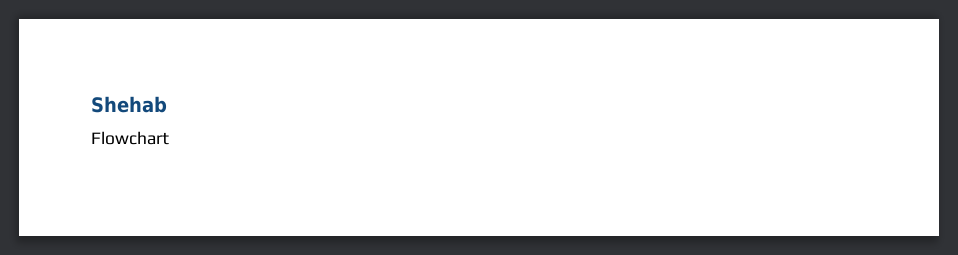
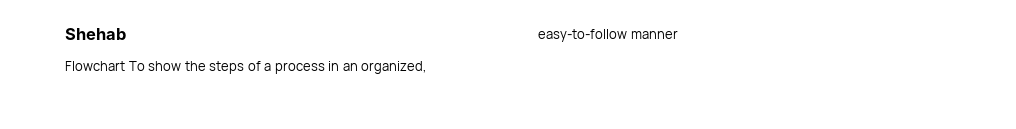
(169, 138) none -> [128,61,427,74] [538,29,678,42] To show the steps of a process in an organized, easy-to-follow manner

